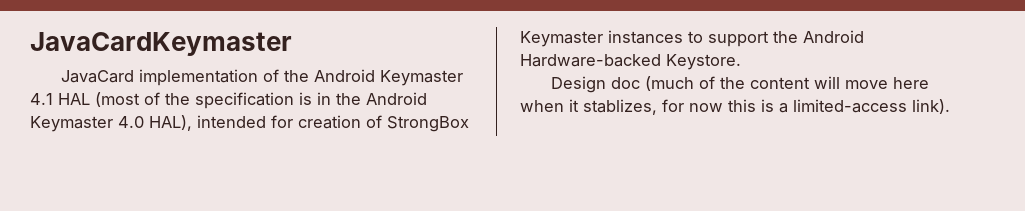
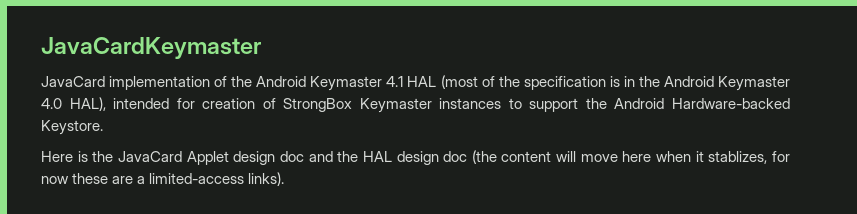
[550,76,745,93] Design doc (much of the -> [41,150,497,165] Here is the JavaCard Applet design doc and the HAL design doc (the
[728,99,774,112] this is -> [72,173,134,184] these are
[912,99,950,114] link). -> [248,172,285,186] links).

